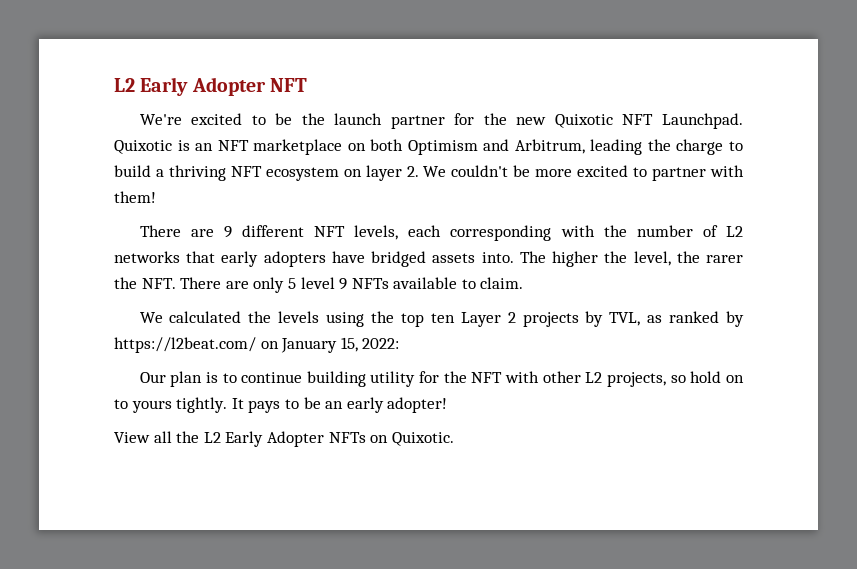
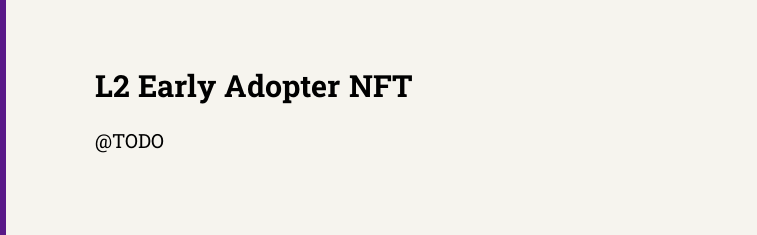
[139,113,743,129] [114,139,744,155] [114,165,744,181] [114,191,156,203] [139,225,743,241] [114,251,743,267] [114,277,524,293] [139,311,744,327] [114,337,400,353] [139,371,744,387] [114,397,448,413] [114,431,454,447] We're excited to be the launch partner for the new Quixotic NFT Launchpad. Quixotic is an NFT marketplace on both Optimism and Arbitrum, leading the charge to build a thriving NFT ecosystem on layer 2. We couldn't be more excited to partner with them! // There are 9 different NFT levels, each corresponding with the number of L2 networks that early adopters have bridged assets into. The higher the level, the rarer the NFT. There are only 5 level 9 NFTs available to claim. // We calculated the levels using the top ten Layer 2 projects by TVL, as ranked by https://l2beat.com/ on January 15, 2022: // Our plan is to continue building utility for the NFT with other L2 projects, so hold on to yours tightly. It pays to be an early adopter! // View all the L2 Early Adopter NFTs on Quixotic. -> [95,133,164,153] @TODO

